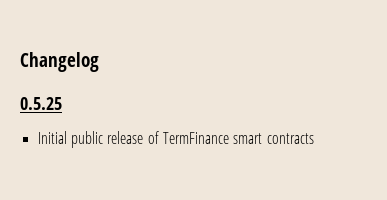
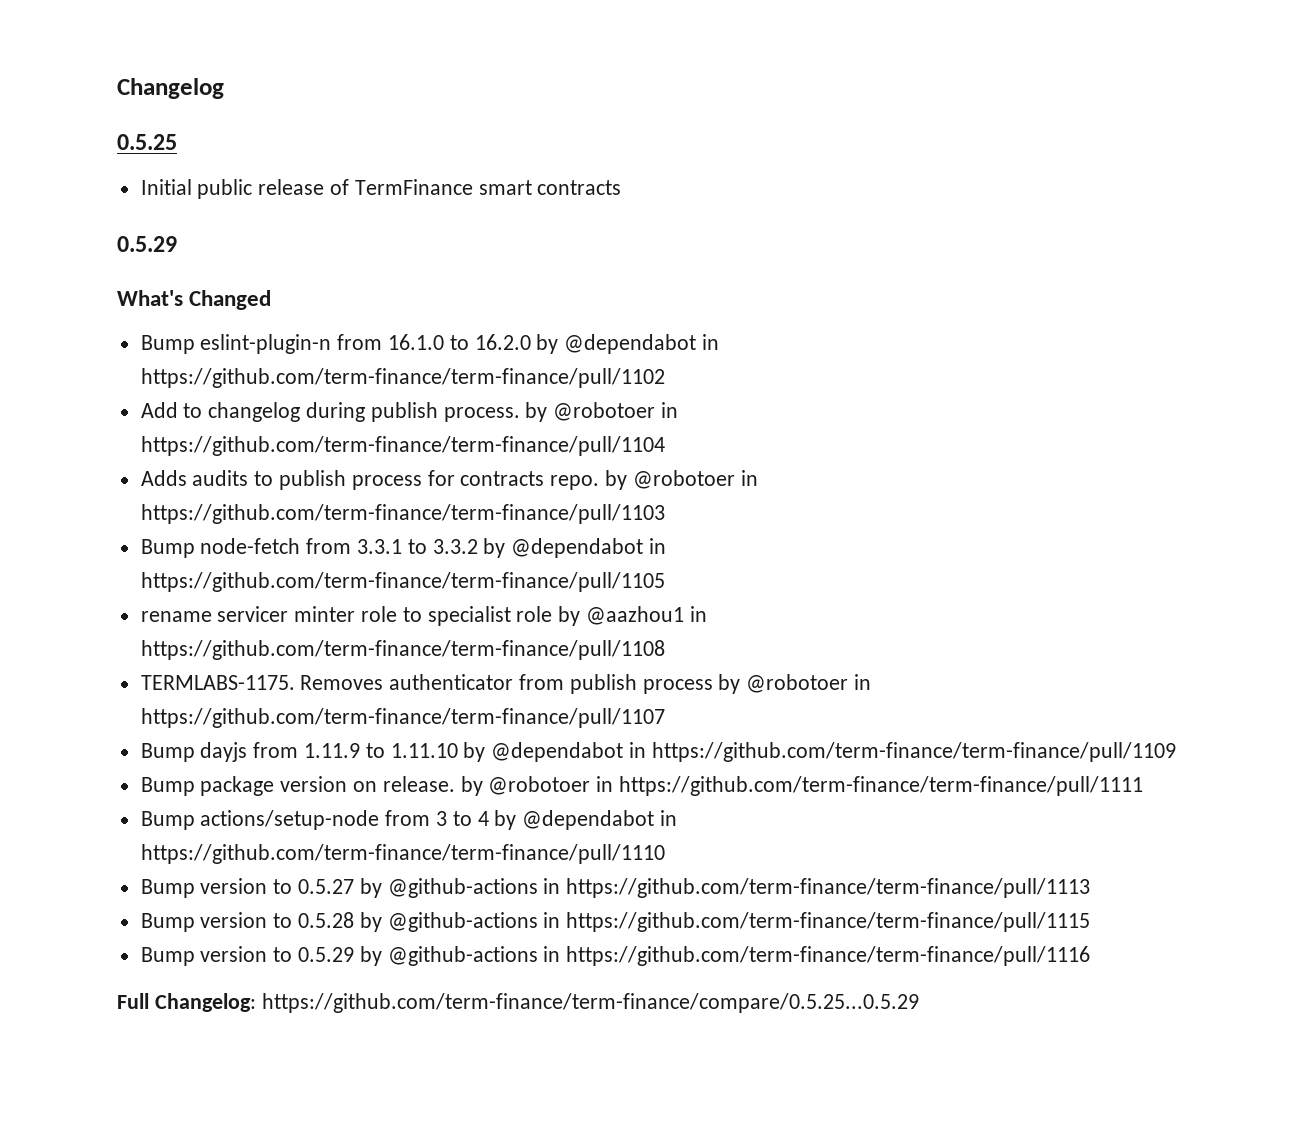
(314, 138) none -> [117,236,177,252] [117,290,272,310] [140,334,720,354] [140,368,665,388] [140,402,679,422] [140,436,665,456] [140,470,758,490] [140,504,665,524] [140,538,667,558] [140,572,665,592] [140,606,707,626] [140,640,665,660] [140,674,872,694] [140,708,665,728] [140,742,1176,762] [140,776,1144,796] [140,810,678,830] [140,844,665,864] [140,878,1091,898] [140,912,1091,932] [140,946,1091,966] [117,993,919,1013] // 0.5.29 // What's Changed // Bump eslint-plugin-n from 16.1.0 to 16.2.0 by @dependabot in https://github.com/term-finance/term-finance/pull/1102 // Add to changelog during publish process. by @robotoer in https://github.com/term-finance/term-finance/pull/1104 // Adds audits to publish process for contracts repo. by @robotoer in https://github.com/term-finance/term-finance/pull/1103 // Bump node-fetch from 3.3.1 to 3.3.2 by @dependabot in https://github.com/term-finance/term-finance/pull/1105 // rename servicer minter role to specialist role by @aazhou1 in https://github.com/term-finance/term-finance/pull/1108 // TERMLABS-1175. Removes authenticator from publish process by @robotoer in https://github.com/term-finance/term-finance/pull/1107 // Bump dayjs from 1.11.9 to 1.11.10 by @dependabot in https://github.com/term-finance/term-finance/pull/1109 // Bump package version on release. by @robotoer in https://github.com/term-finance/term-finance/pull/1111 // Bump actions/setup-node from 3 to 4 by @dependabot in https://github.com/term-finance/term-finance/pull/1110 // Bump version to 0.5.27 by @github-actions in https://github.com/term-finance/term-finance/pull/1113 // Bump version to 0.5.28 by @github-actions in https://github.com/term-finance/term-finance/pull/1115 // Bump version to 0.5.29 by @github-actions in https://github.com/term-finance/term-finance/pull/1116 // Full Changelog: https://github.com/term-finance/term-finance/compare/0.5.25...0.5.29

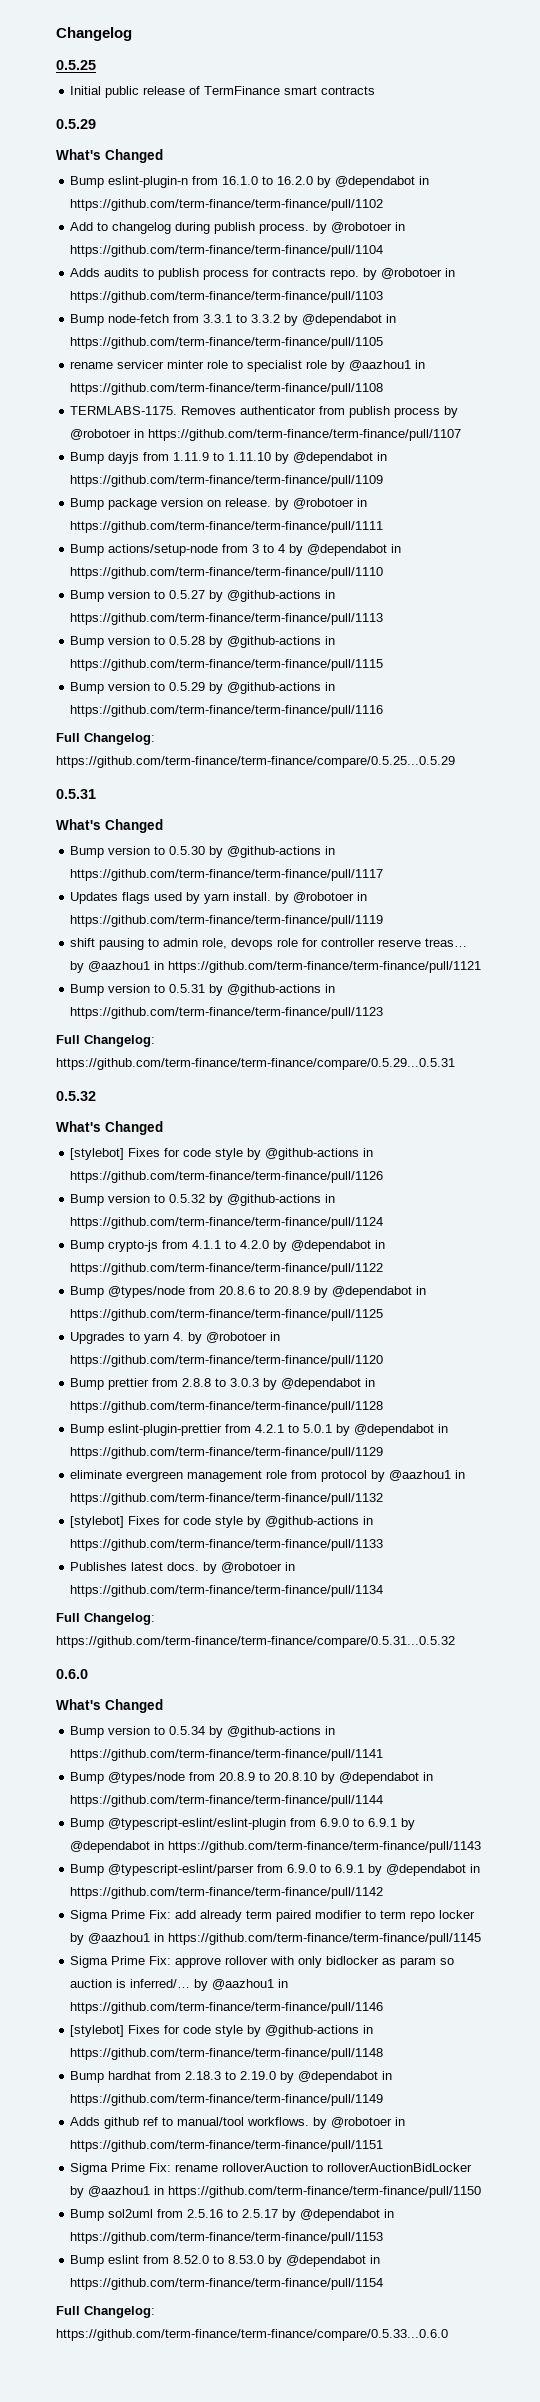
(919, 1003) none -> [56,789,96,799] [56,819,163,833] [70,846,336,858] [70,869,384,881] [70,892,368,904] [70,915,384,927] [70,938,468,950] [70,961,482,973] [70,984,336,996] [70,1007,384,1019] [56,1035,155,1047] [56,1058,455,1070] [56,1091,96,1101] [56,1121,163,1135] [70,1148,374,1160] [70,1171,384,1183] [70,1194,336,1206] [70,1217,384,1229] [70,1240,386,1252] [70,1263,384,1275] [70,1286,427,1298] [70,1309,384,1321] [70,1332,281,1344] [70,1355,384,1367] [70,1378,376,1390] [70,1401,384,1413] [70,1424,449,1436] [70,1447,384,1459] [70,1470,466,1482] [70,1493,384,1505] [70,1516,374,1528] [70,1539,384,1551] [70,1562,296,1574] [70,1585,384,1597] [56,1613,155,1625] [56,1636,455,1648] [56,1669,88,1679] [56,1699,163,1713] [70,1726,336,1738] [70,1749,384,1761] [70,1772,434,1784] [70,1795,384,1807] [70,1818,416,1830] [70,1841,482,1853] [70,1864,481,1876] [70,1887,384,1899] [70,1910,476,1922] [70,1933,482,1945] [70,1956,455,1968] [70,1979,289,1991] [70,2002,384,2014] [70,2025,374,2037] [70,2048,384,2060] [70,2071,393,2083] [70,2094,384,2106] [70,2117,406,2129] [70,2140,384,2152] [70,2163,473,2175] [70,2186,482,2198] [70,2209,395,2221] [70,2232,384,2244] [70,2255,381,2267] [70,2278,384,2290] [56,2306,155,2318] [56,2329,448,2341] // 0.5.31 // What's Changed // Bump version to 0.5.30 by @github-actions in https://github.com/term-finance/term-finance/pull/1117 // Updates flags used by yarn install. by @robotoer in https://github.com/term-finance/term-finance/pull/1119 // shift pausing to admin role, devops role for controller reserve treas… by @aazhou1 in https://github.com/term-finance/term-finance/pull/1121 // Bump version to 0.5.31 by @github-actions in https://github.com/term-finance/term-finance/pull/1123 // Full Changelog: https://github.com/term-finance/term-finance/compare/0.5.29...0.5.31 // 0.5.32 // What's Changed // [stylebot] Fixes for code style by @github-actions in https://github.com/term-finance/term-finance/pull/1126 // Bump version to 0.5.32 by @github-actions in https://github.com/term-finance/term-finance/pull/1124 // Bump crypto-js from 4.1.1 to 4.2.0 by @dependabot in https://github.com/term-finance/term-finance/pull/1122 // Bump @types/node from 20.8.6 to 20.8.9 by @dependabot in https://github.com/term-finance/term-finance/pull/1125 // Upgrades to yarn 4. by @robotoer in https://github.com/term-finance/term-finance/pull/1120 // Bump prettier from 2.8.8 to 3.0.3 by @dependabot in https://github.com/term-finance/term-finance/pull/1128 // Bump eslint-plugin-prettier from 4.2.1 to 5.0.1 by @dependabot in https://github.com/term-finance/term-finance/pull/1129 // eliminate evergreen management role from protocol by @aazhou1 in https://github.com/term-finance/term-finance/pull/1132 // [stylebot] Fixes for code style by @github-actions in https://github.com/term-finance/term-finance/pull/1133 // Publishes latest docs. by @robotoer in https://github.com/term-finance/term-finance/pull/1134 // Full Changelog: https://github.com/term-finance/term-finance/compare/0.5.31...0.5.32 // 0.6.0 // What's Changed // Bump version to 0.5.34 by @github-actions in https://github.com/term-finance/term-finance/pull/1141 // Bump @types/node from 20.8.9 to 20.8.10 by @dependabot in https://github.com/term-finance/term-finance/pull/1144 // Bump @typescript-eslint/eslint-plugin from 6.9.0 to 6.9.1 by @dependabot in https://github.com/term-finance/term-finance/pull/1143 // Bump @typescript-eslint/parser from 6.9.0 to 6.9.1 by @dependabot in https://github.com/term-finance/term-finance/pull/1142 // Sigma Prime Fix: add already term paired modifier to term repo locker by @aazhou1 in https://github.com/term-finance/term-finance/pull/1145 // Sigma Prime Fix: approve rollover with only bidlocker as param so auction is inferred/… by @aazhou1 in https://github.com/term-finance/term-finance/pull/1146 // [stylebot] Fixes for code style by @github-actions in https://github.com/term-finance/term-finance/pull/1148 // Bump hardhat from 2.18.3 to 2.19.0 by @dependabot in https://github.com/term-finance/term-finance/pull/1149 // Adds github ref to manual/tool workflows. by @robotoer in https://github.com/term-finance/term-finance/pull/1151 // Sigma Prime Fix: rename rolloverAuction to rolloverAuctionBidLocker by @aazhou1 in https://github.com/term-finance/term-finance/pull/1150 // Bump sol2uml from 2.5.16 to 2.5.17 by @dependabot in https://github.com/term-finance/term-finance/pull/1153 // Bump eslint from 8.52.0 to 8.53.0 by @dependabot in https://github.com/term-finance/term-finance/pull/1154 // Full Changelog: https://github.com/term-finance/term-finance/compare/0.5.33...0.6.0

